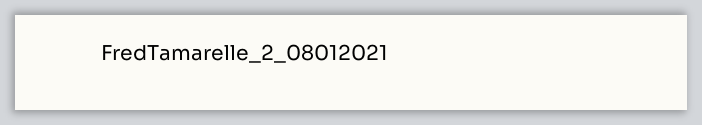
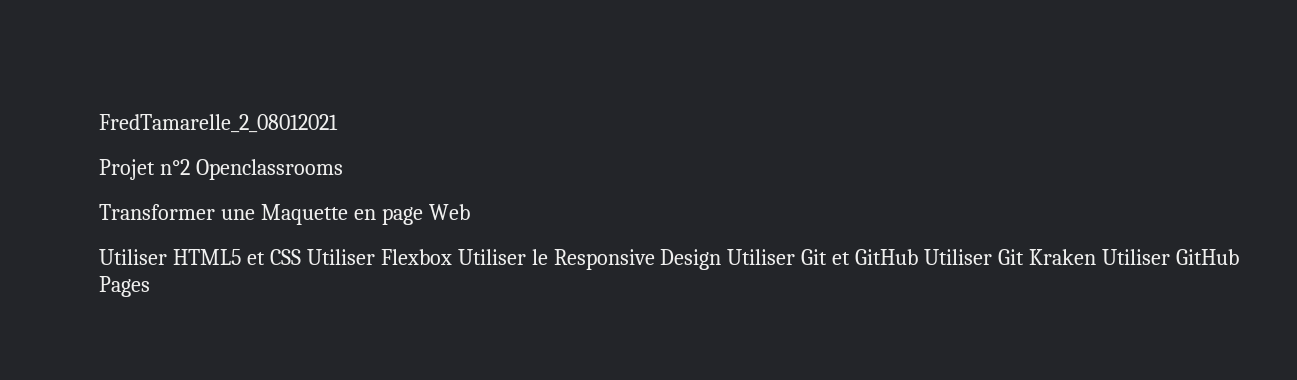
(388, 53) none -> [99,159,343,180] [99,204,470,225] [99,249,1239,270] [99,276,150,297] // Projet n°2 Openclassrooms // Transformer une Maquette en page Web // Utiliser HTML5 et CSS Utiliser Flexbox Utiliser le Responsive Design Utiliser Git et GitHub Utiliser Git Kraken Utiliser GitHub Pages

